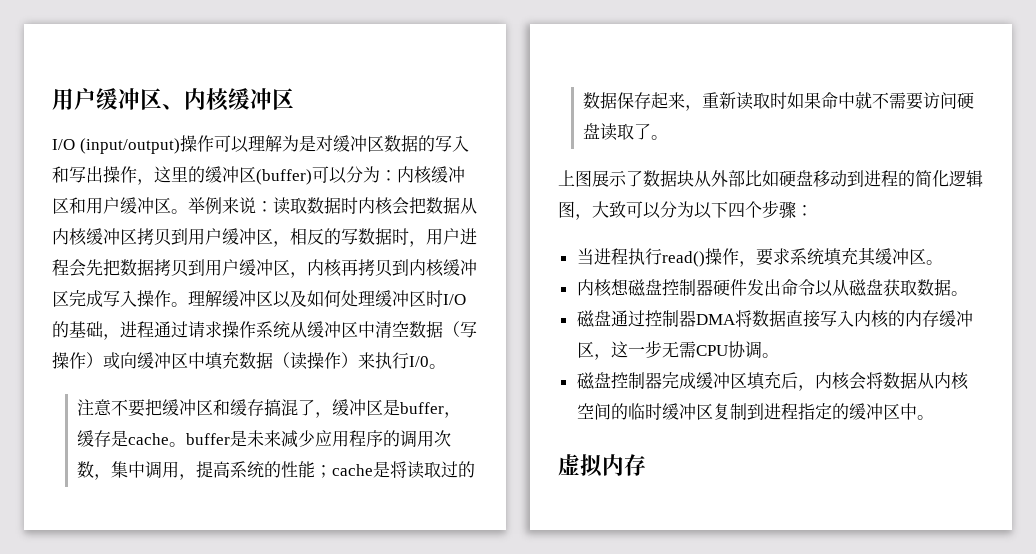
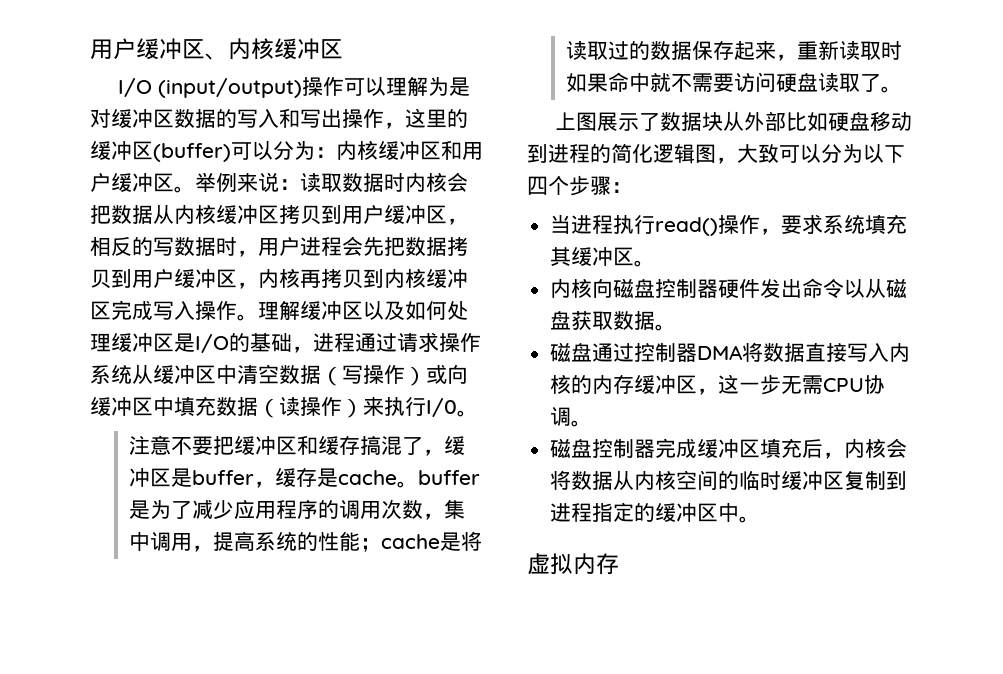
[426,290,443,307] 时 -> [174,333,195,352] 是
[247,430,282,447] 未来 -> [150,500,193,519] 为了
[610,279,629,296] 想 -> [592,278,614,298] 向

